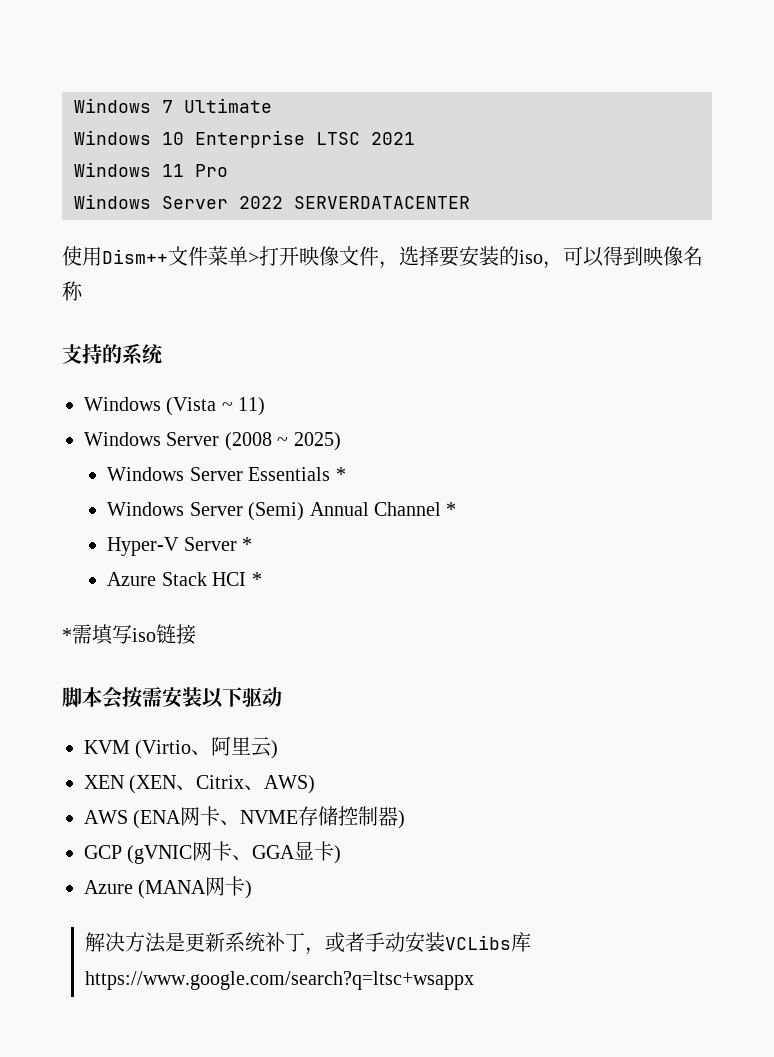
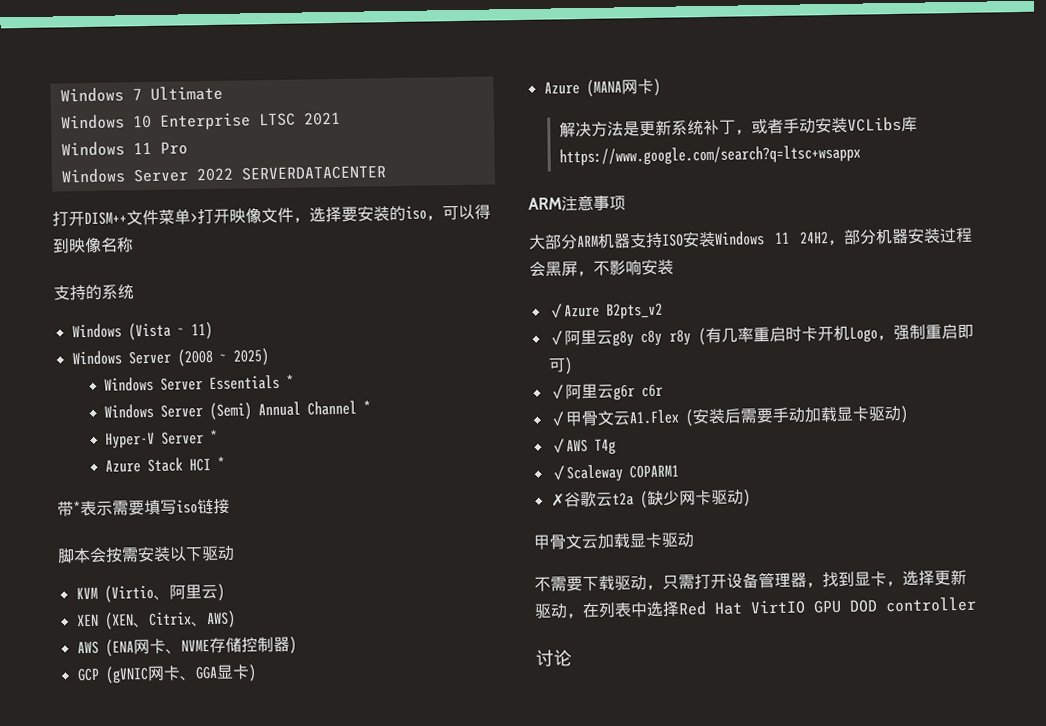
[62,246,168,266] 使用Dism++ -> [52,211,127,227] 打开DISM++
[62,624,92,644] *需 -> [57,500,145,517] 带*表示需要
(475, 980) none -> [528,194,626,212] [528,227,973,250] [529,258,674,277] [547,302,663,320] [547,324,974,347] [547,357,573,375] [548,383,663,401] [548,405,909,427] [549,437,616,455] [549,464,679,483] [550,489,751,509] [533,532,694,550] [534,568,967,592] [534,596,977,619] [535,649,572,667] // ARM注意事项 // 大部分ARM机器支持ISO安装Windows 11 24H2，部分机器安装过程会黑屏，不影响安装 // ✓Azure B2pts_v2 // ✓阿里云g8y c8y r8y (有几率重启时卡开机Logo，强制重启即可) // ✓阿里云g6r c6r // ✓甲骨文云A1.Flex (安装后需要手动加载显卡驱动) // ✓AWS T4g // ✓Scaleway COPARM1 // ✗谷歌云t2a (缺少网卡驱动) // 甲骨文云加载显卡驱动 // 不需要下载驱动，只需打开设备管理器，找到显卡，选择更新驱动，在列表中选择Red Hat VirtIO GPU DOD controller // 讨论

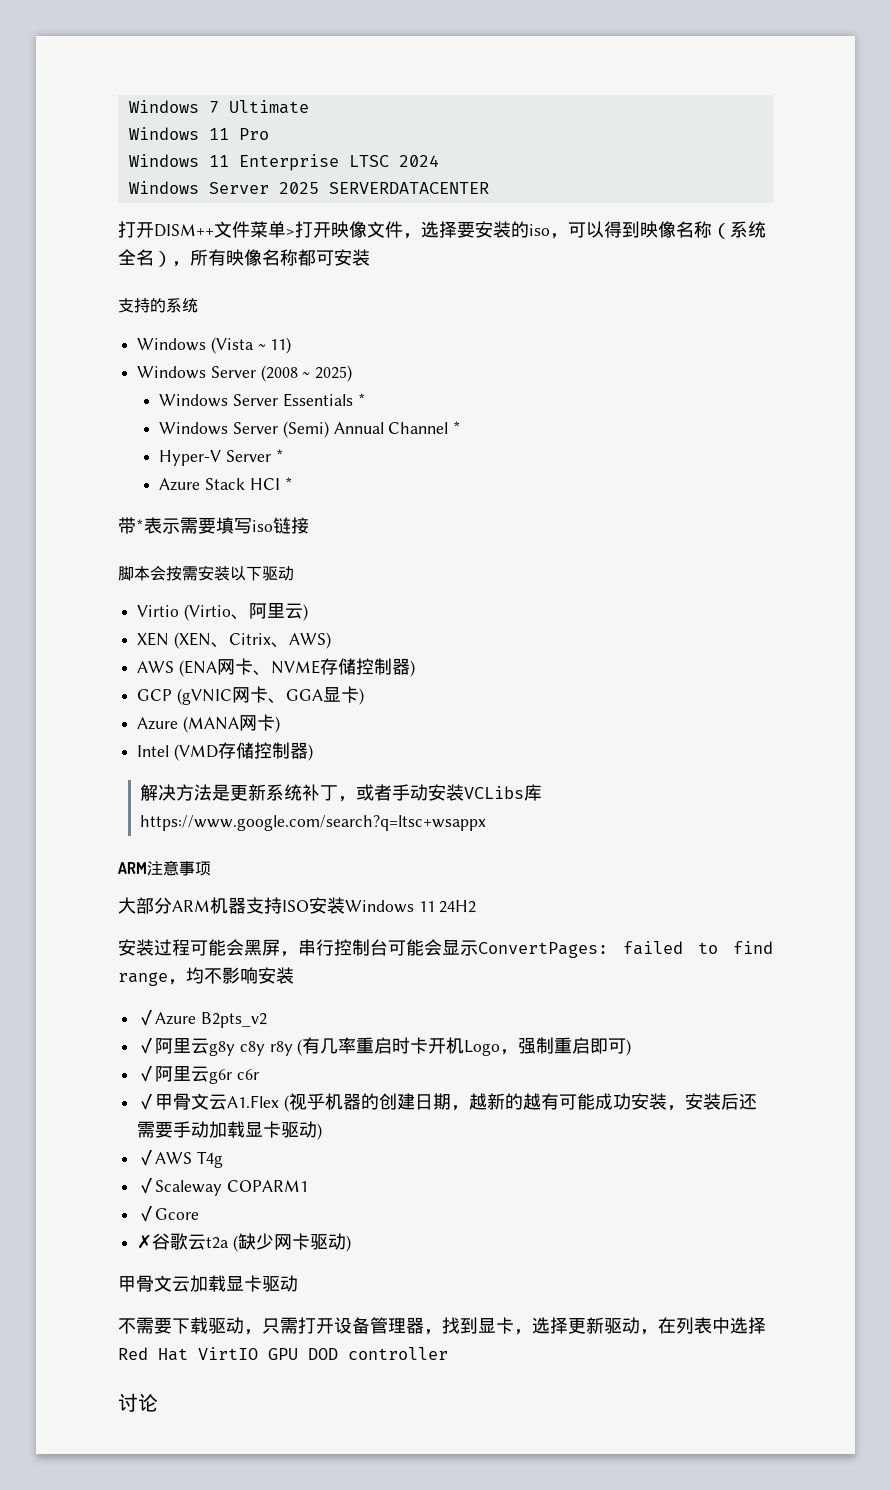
[131,111,341,131] [60,141,188,157] [60,167,234,184] 10 Enterprise LTSC 2021 // Windows 11 Pro // Windows Server 2022 -> [208,128,269,140] [128,154,439,171] [128,181,319,194] 11 Pro // Windows 11 Enterprise LTSC 2024 // Windows Server 2025
(134, 245) none -> [712,221,766,239] [118,249,370,267] （系统全名），所有映像名称都可安装
[75,586,98,600] KVM -> [137,605,180,617] Virtio
(661, 87) none -> [137,742,313,761] // Intel (VMD存储控制器)
[828,228,909,246] ，部分机器 -> (477, 906) //
(973, 235) none -> [190,939,226,956] 可能
(594, 273) none -> [298,939,773,958] [118,967,204,986] 串行控制台可能会显示ConvertPages: failed to find range，均
[691,408,741,425] 安装后 -> [288,1093,757,1111] 视乎机器的创建日期，越新的越有可能成功安装，安装后还
(679, 471) none -> [137,1205,200,1222] // ✓Gcore

